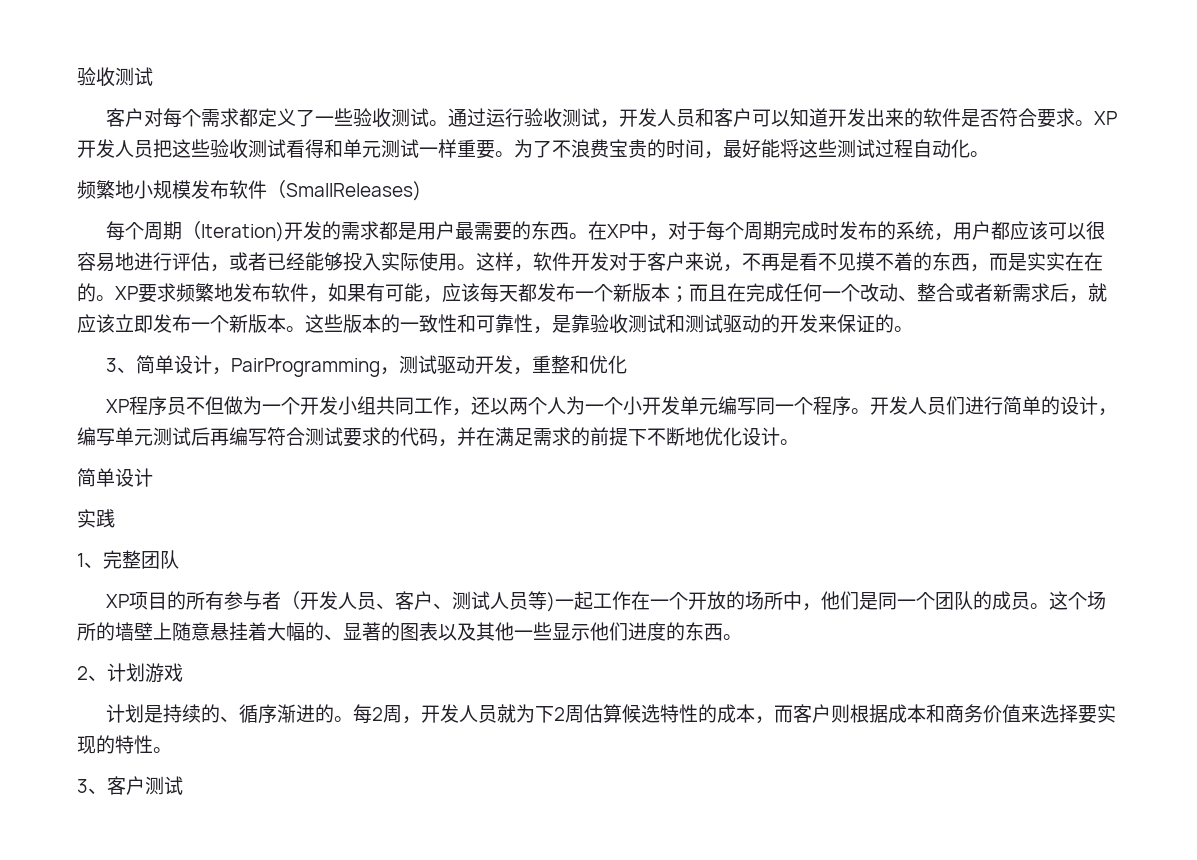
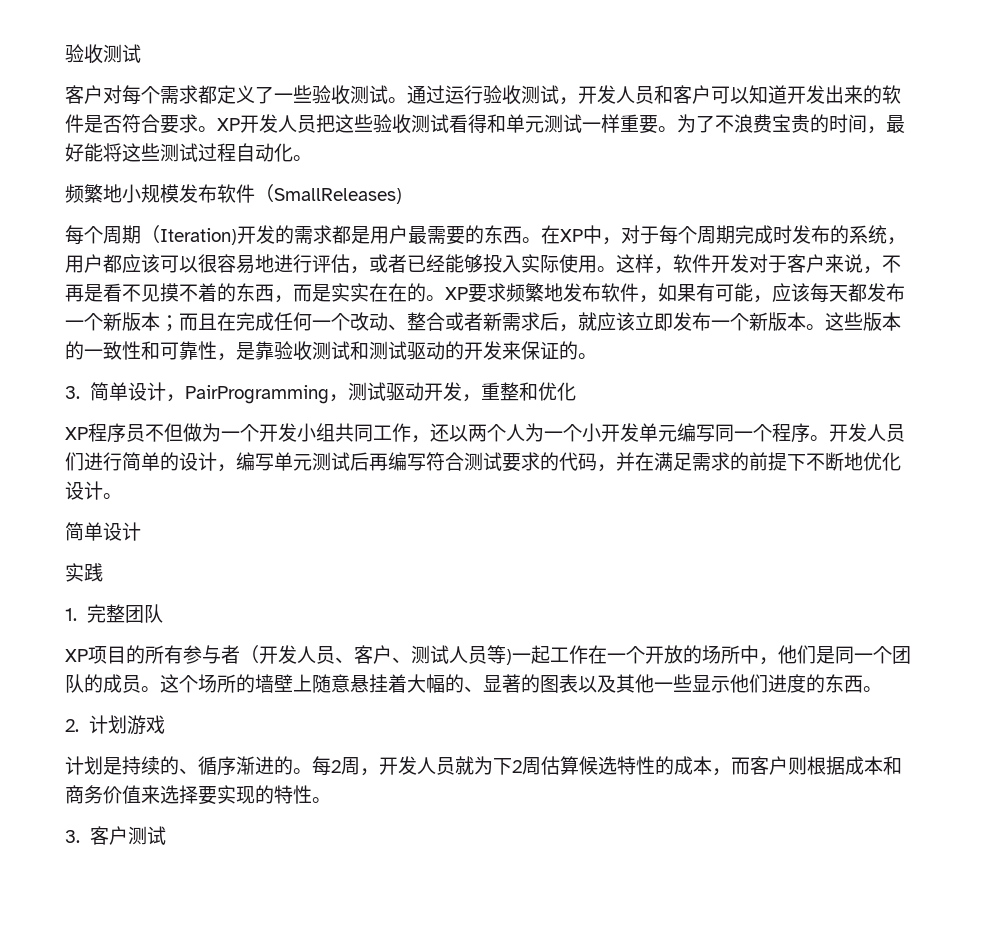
[105,358,136,373] 3、 -> [65,386,80,399] 3.
[77,553,103,568] 1、 -> [65,608,77,621] 1.
[77,666,107,681] 2、 -> [65,719,79,732] 2.
[77,779,107,794] 3、 -> [65,830,80,843] 3.

